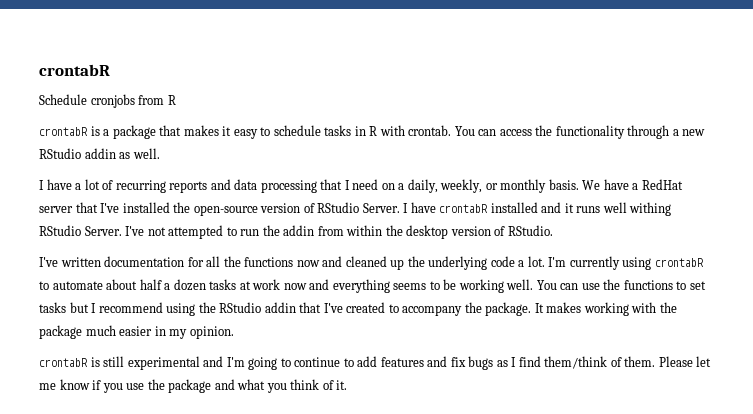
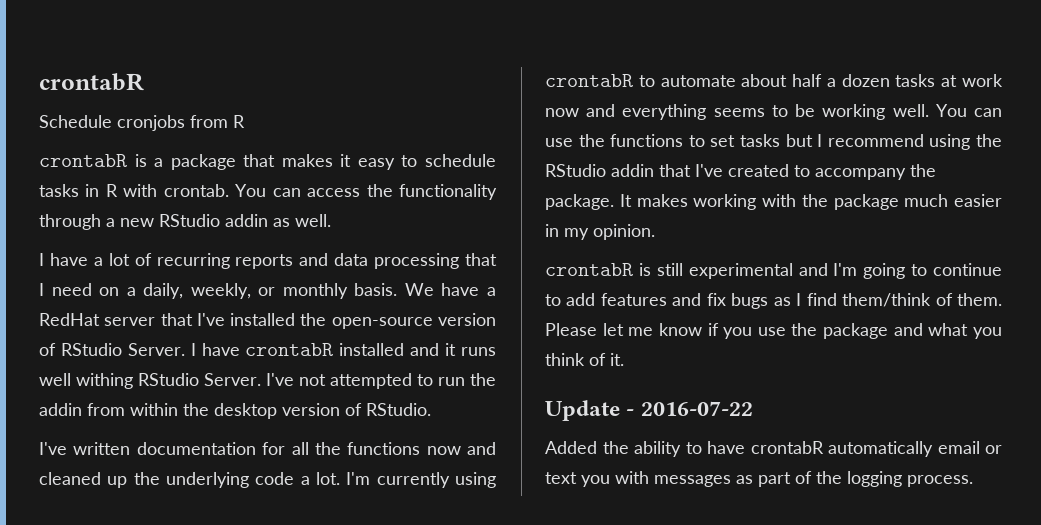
(348, 385) none -> [545,400,753,421] [545,441,1002,457] [545,471,973,487] // Update - 2016-07-22 // Added the ability to have crontabR automatically email or text you with messages as part of the logging process.

